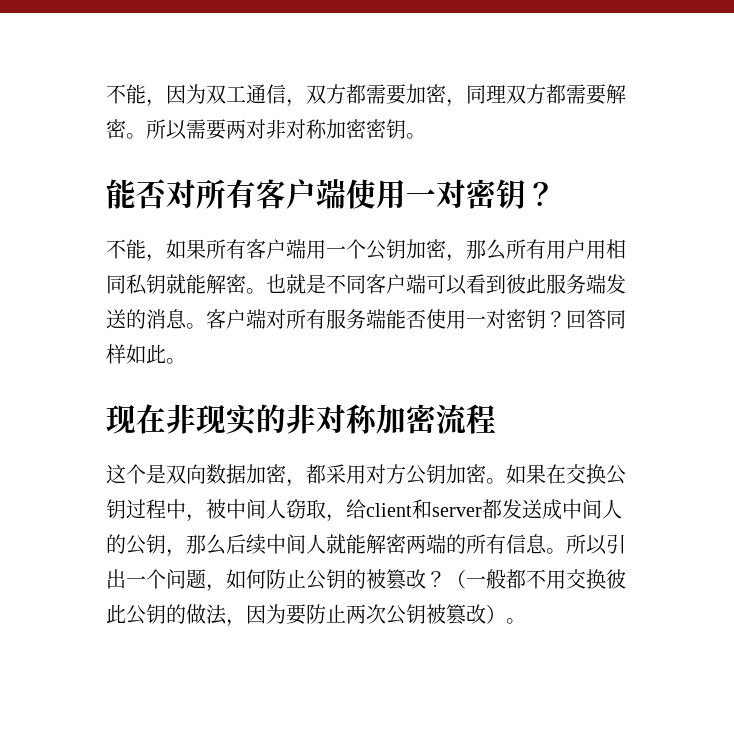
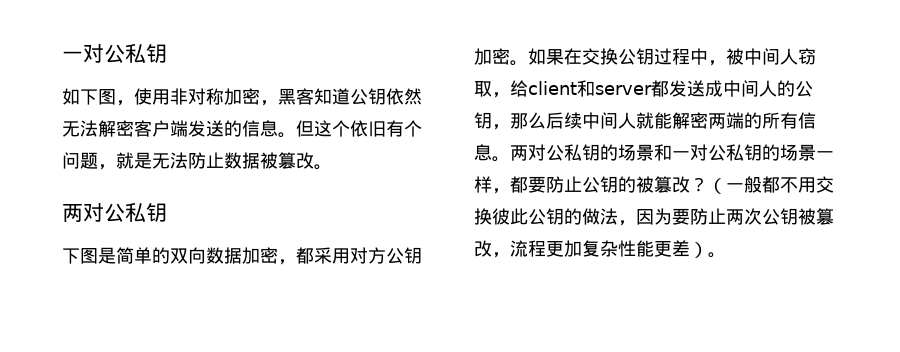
[106,84,626,107] [106,119,426,140] [106,179,556,209] [106,239,626,262] [106,274,626,295] [106,309,626,329] [106,344,186,364] [106,404,496,436] [106,464,166,484] 不能，因为双工通信，双方都需要加密，同理双方都需要解密。所以需要两对非对称加密密钥。 // 能否对所有客户端使用一对密钥？ // 不能，如果所有客户端用一个公钥加密，那么所有用户用相同私钥就能解密。也就是不同客户端可以看到彼此服务端发送的消息。客户端对所有服务端能否使用一对密钥？回答同样如此。 // 现在非现实的非对称加密流程 // 这个是 -> [62,43,167,63] [62,88,422,106] [62,120,422,138] [62,152,332,170] [62,202,167,222] [62,247,170,264] 一对公私钥 // 如下图，使用非对称加密，黑客知道公钥依然无法解密客户端发送的信息。但这个依旧有个问题，就是无法防止数据被篡改。 // 两对公私钥 // 下图是简单的
[566,534,626,555] [106,569,266,592] 所以引出一个问题，如何 -> [510,144,834,161] [474,176,546,194] 两对公私钥的场景和一对公私钥的场景一样，都要
(486, 614) none -> [492,240,690,258] ，流程更加复杂性能更差

